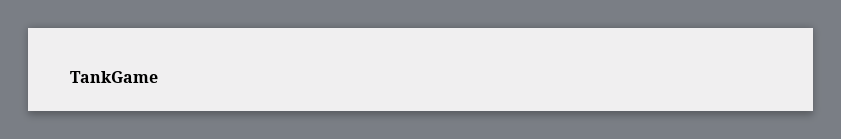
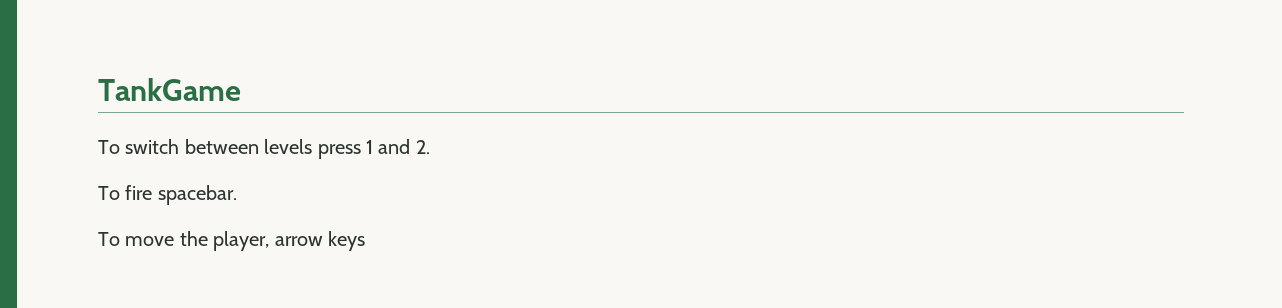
(158, 77) none -> [98,139,430,159] [98,185,237,205] [98,231,365,251] // To switch between levels press 1 and 2. // To fire spacebar. // To move the player, arrow keys

